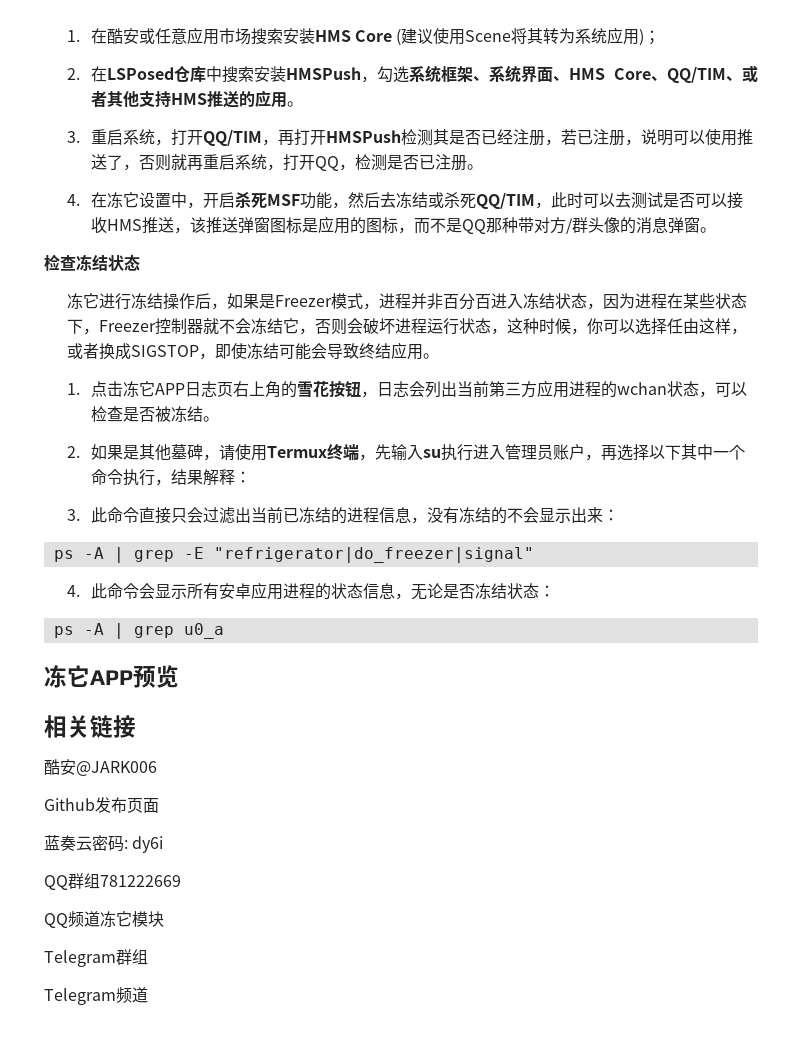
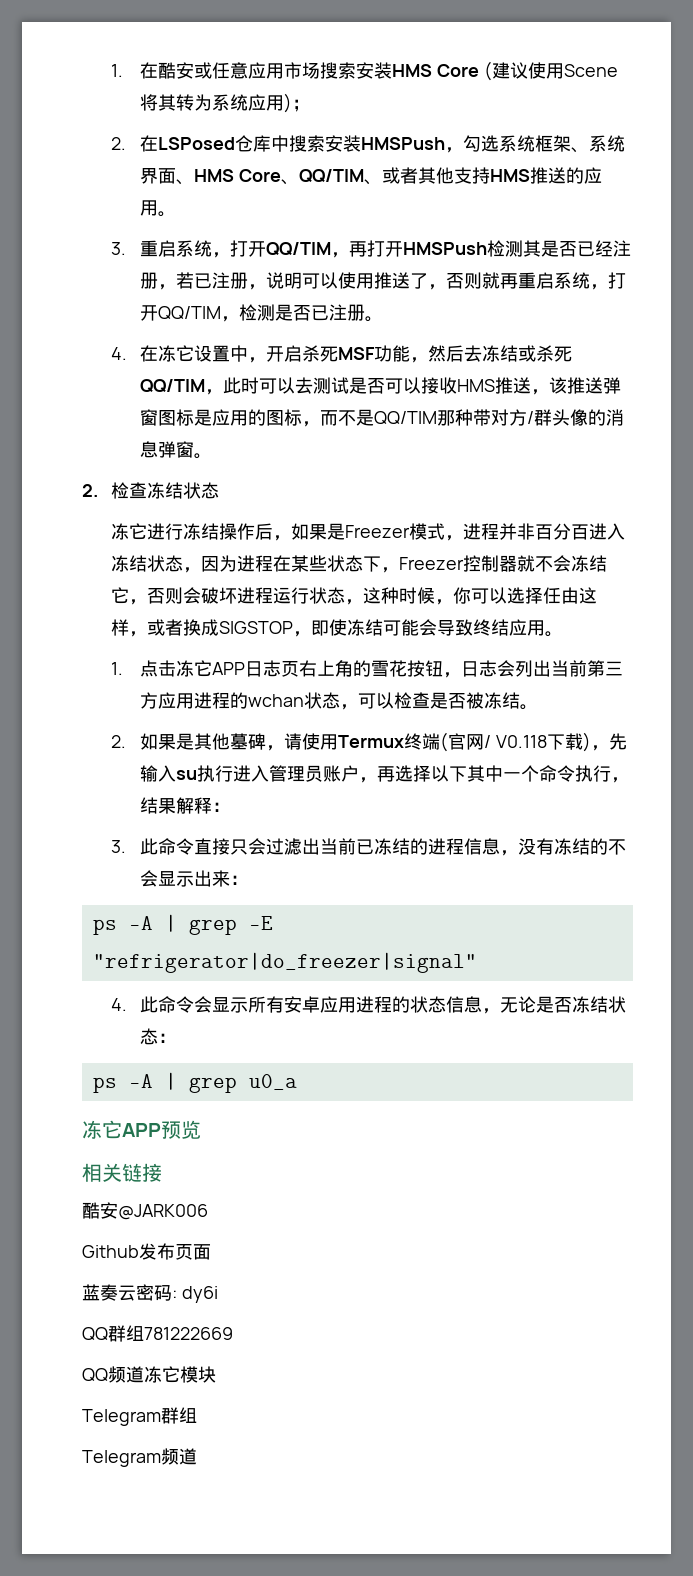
[314,156,339,171] QQ -> [158,306,222,320] QQ/TIM
[461,219,486,234] QQ -> [374,411,438,425] QQ/TIM
(716, 230) none -> [82,484,98,497] 2.
(359, 452) none -> [440,732,592,752] (官网/ V0.118下载)

